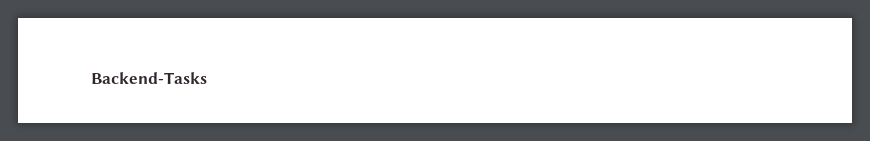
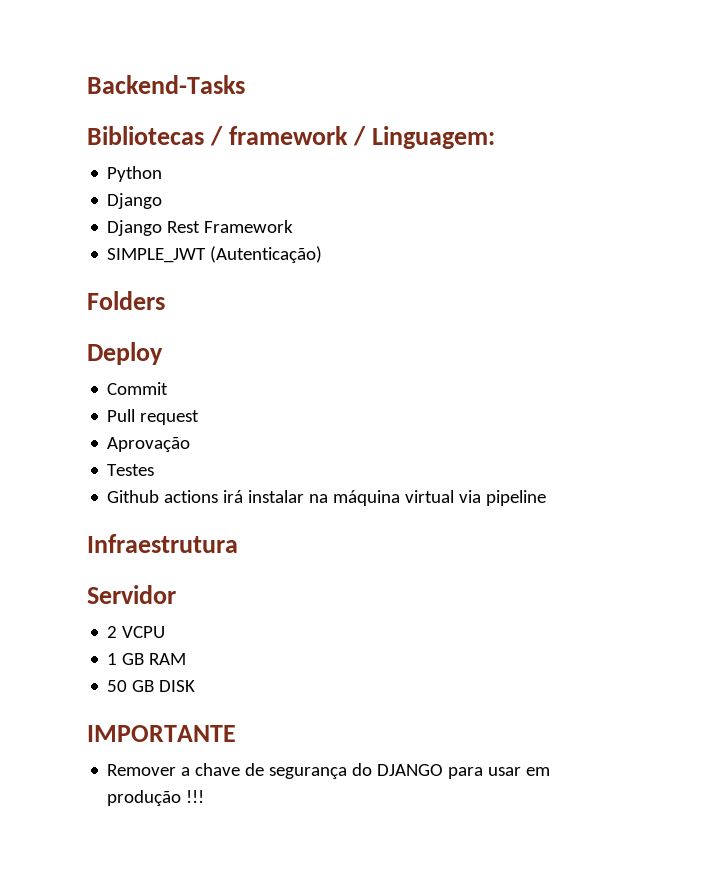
(207, 78) none -> [87,126,496,149] [107,166,163,182] [107,193,163,209] [107,220,294,236] [107,246,323,263] [87,291,165,310] [87,342,163,365] [107,382,169,395] [107,409,200,425] [107,437,191,452] [107,464,155,476] [107,490,547,506] [87,534,238,553] [87,585,176,604] [107,626,166,638] [107,653,187,665] [107,680,196,692] [87,725,236,742] [107,763,551,779] [107,790,205,806] // Bibliotecas / framework / Linguagem: // Python // Django // Django Rest Framework // SIMPLE_JWT (Autenticação) // Folders // Deploy // Commit // Pull request // Aprovação // Testes // Github actions irá instalar na máquina virtual via pipeline // Infraestrutura // Servidor // 2 VCPU // 1 GB RAM // 50 GB DISK // IMPORTANTE // Remover a chave de segurança do DJANGO para usar em produção !!!

